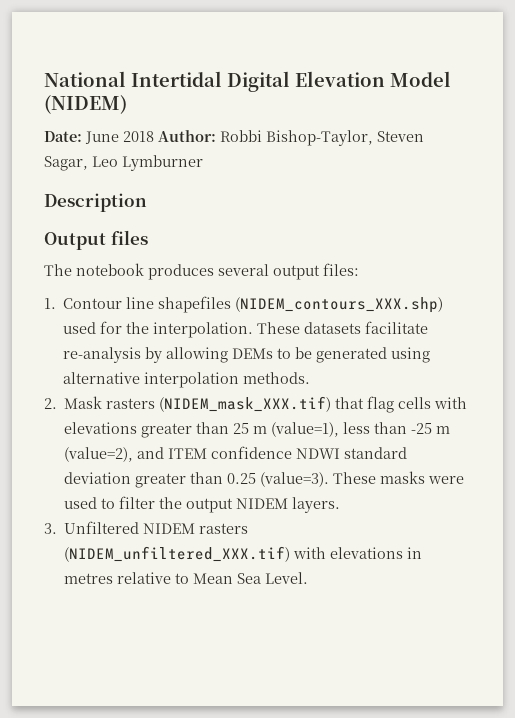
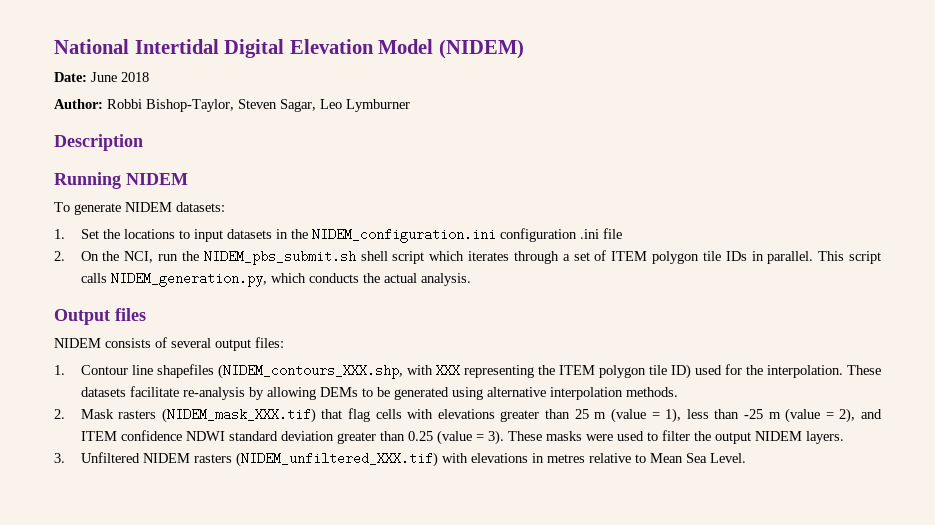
(154, 136) none -> (149, 77) //
(147, 202) none -> [54,172,188,189] [54,202,225,215] [54,228,622,243] [54,250,881,265] [80,272,471,287] // Running NIDEM // To generate NIDEM datasets: // 1. Set the locations to input datasets in the NIDEM_configuration.ini configuration .ini file // 2. On the NCI, run the NIDEM_pbs_submit.sh shell script which iterates through a set of ITEM polygon tile IDs in parallel. This script calls NIDEM_generation.py, which conducts the actual analysis.
[44,263,214,280] The notebook produces -> [54,337,167,348] NIDEM consists of
[235,297,444,313] (NIDEM_contours_XXX.shp) -> [217,364,691,379] (NIDEM_contours_XXX.shp, with XXX representing the ITEM polygon tile ID)
[271,422,340,437] (value=1), -> [610,408,682,423] (value = 1),
[64,447,134,462] (value=2), -> [785,408,856,423] (value = 2),
[260,472,330,487] (value=3). -> [436,430,504,445] (value = 3).

